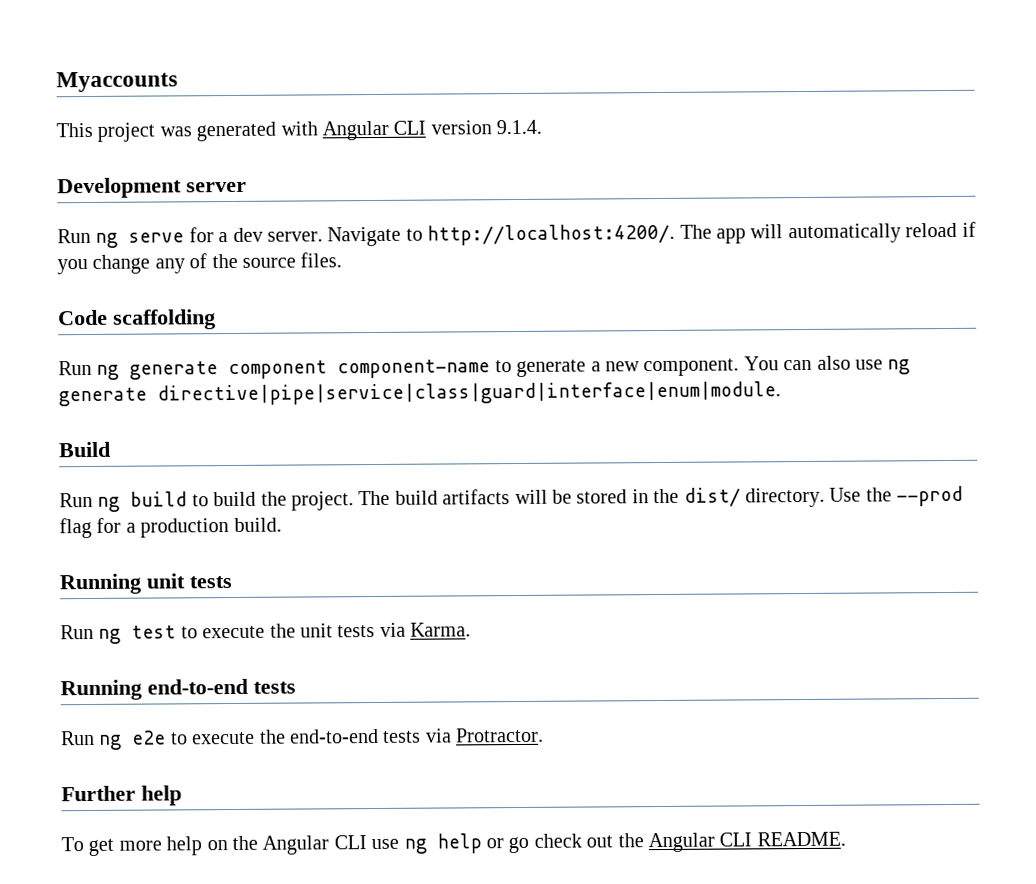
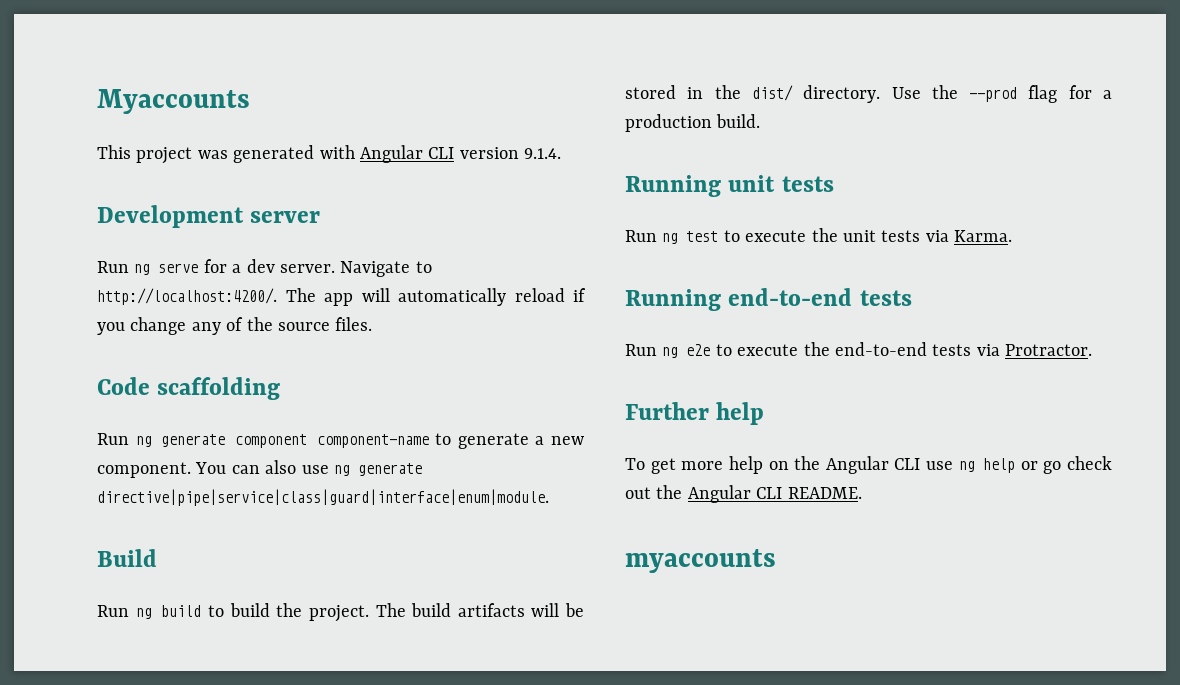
(846, 839) none -> [625,549,776,573] // myaccounts

